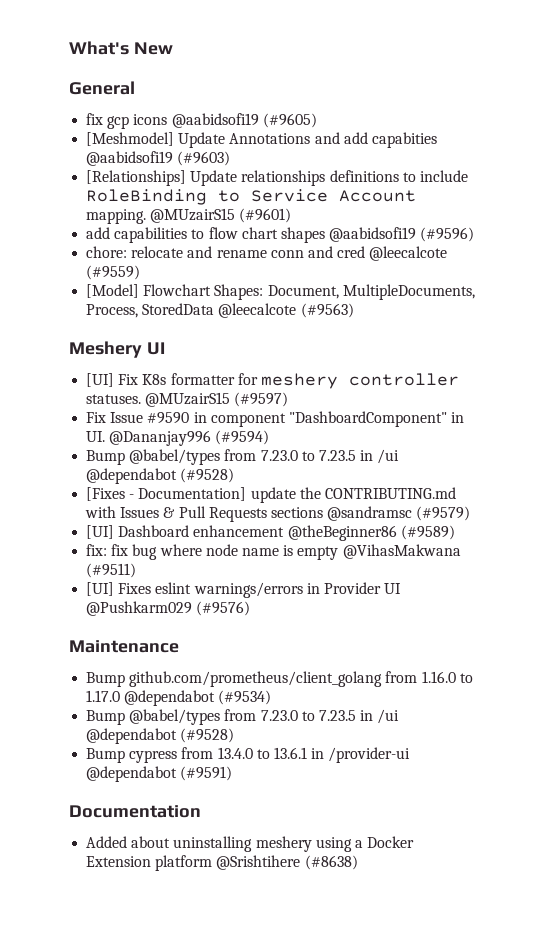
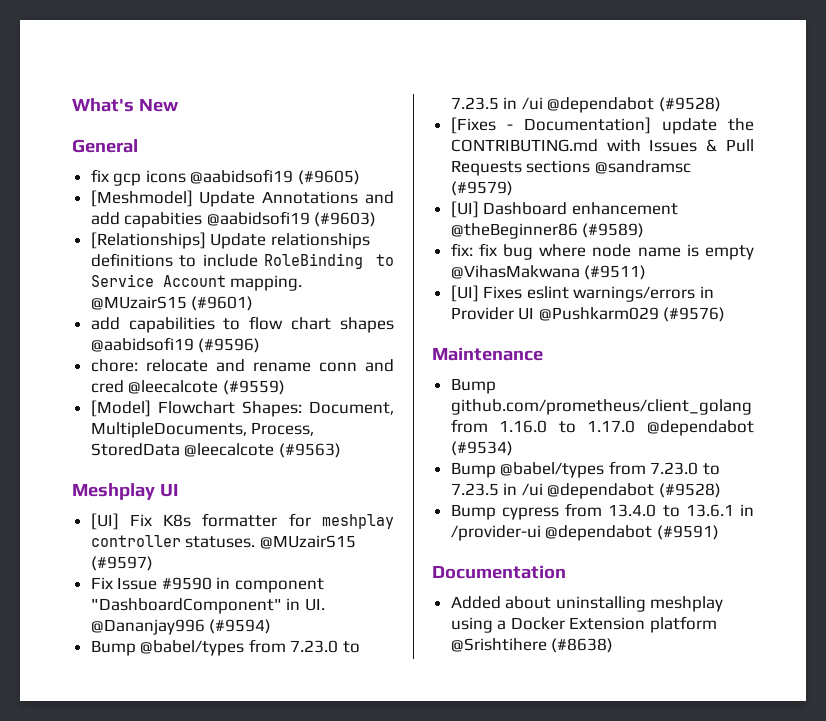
[69,341,142,358] Meshery -> [72,483,155,500] Meshplay
[260,373,338,389] meshery -> [322,514,394,529] meshplay
[255,836,312,852] meshery -> [650,596,724,612] meshplay

